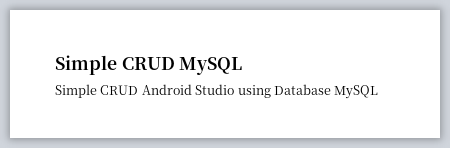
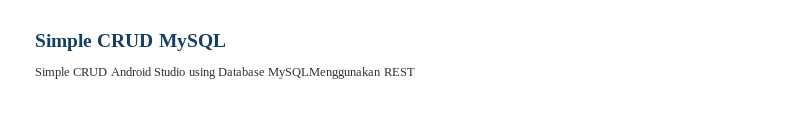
[334,85,379,99] MySQL -> [268,67,415,79] MySQLMenggunakan REST

